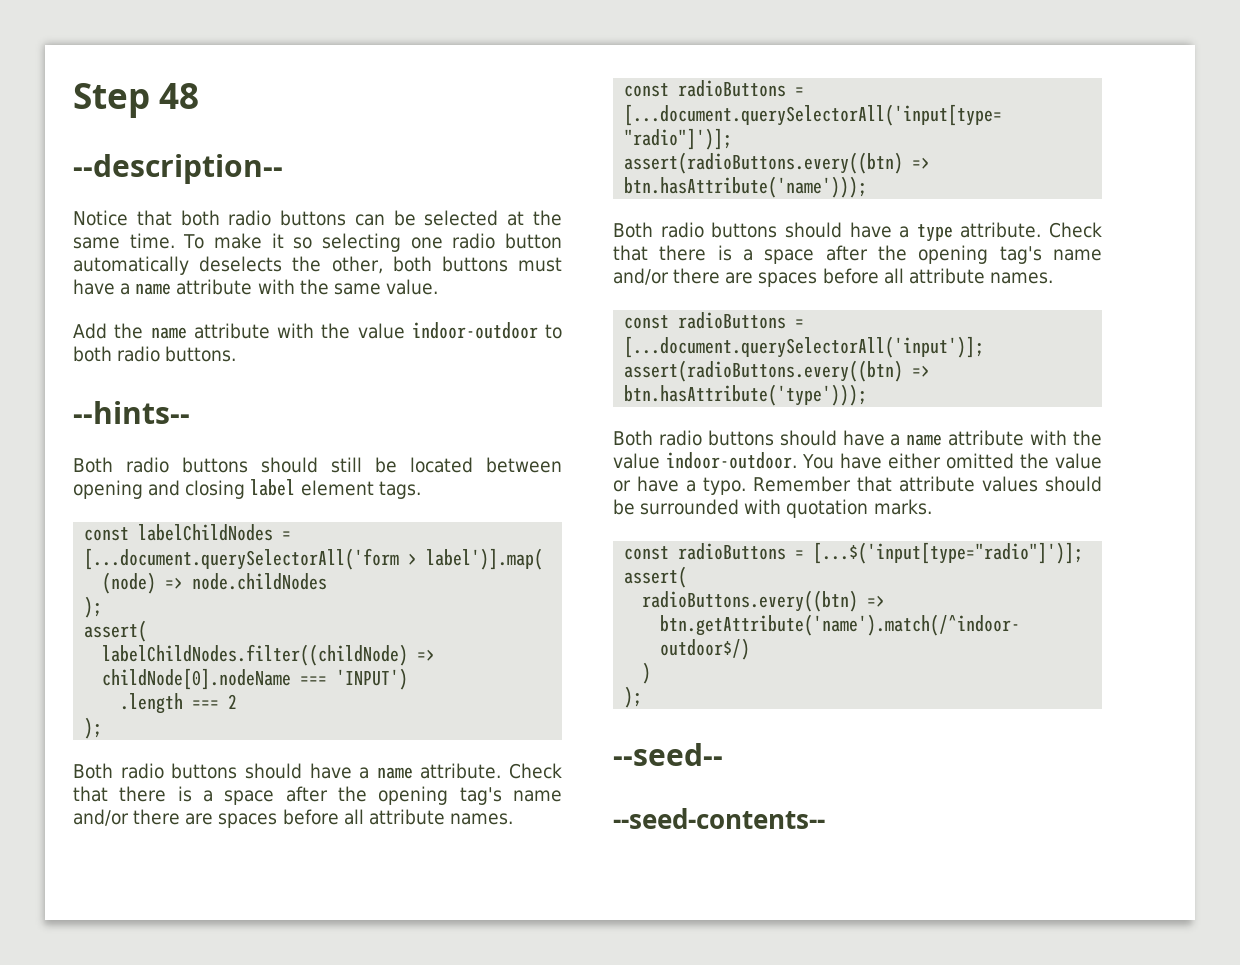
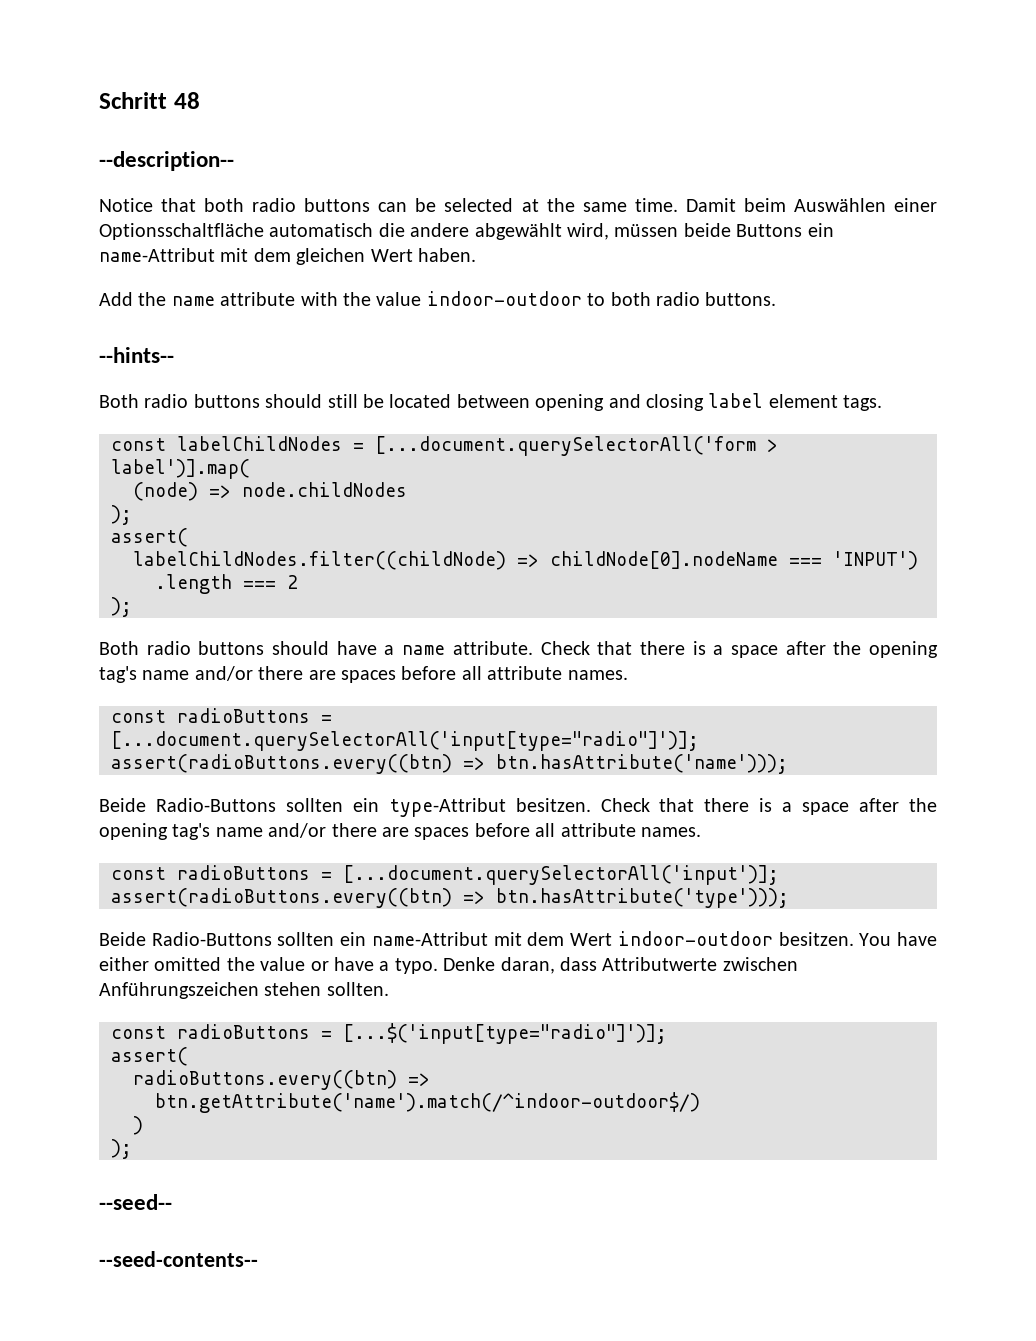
[73,83,150,118] Step -> [99,92,167,109] Schritt
[183,233,562,252] [73,256,563,275] [73,279,438,295] To make it so selecting one radio button automatically deselects the other, both buttons must have a name attribute with the same value. -> [685,198,938,212] [99,223,834,240] [99,248,476,265] Damit beim Auswählen einer Optionsschaltfläche automatisch die andere abgewählt wird, müssen beide Buttons ein name-Attribut mit dem gleichen Wert haben.
[613,222,1042,242] Both radio buttons should have a type attribute. -> [99,798,591,817] Beide Radio-Buttons sollten ein type-Attribut besitzen.
[613,430,1102,446] [613,452,798,469] Both radio buttons should have a name attribute with the value indoor-outdoor. -> [99,931,854,946] Beide Radio-Buttons sollten ein name-Attribut mit dem Wert indoor-outdoor besitzen.
[753,476,1102,492] [613,499,932,518] Remember that attribute values should be surrounded with quotation marks. -> [443,957,798,974] [99,982,389,999] Denke daran, dass Attributwerte zwischen Anführungszeichen stehen sollten.

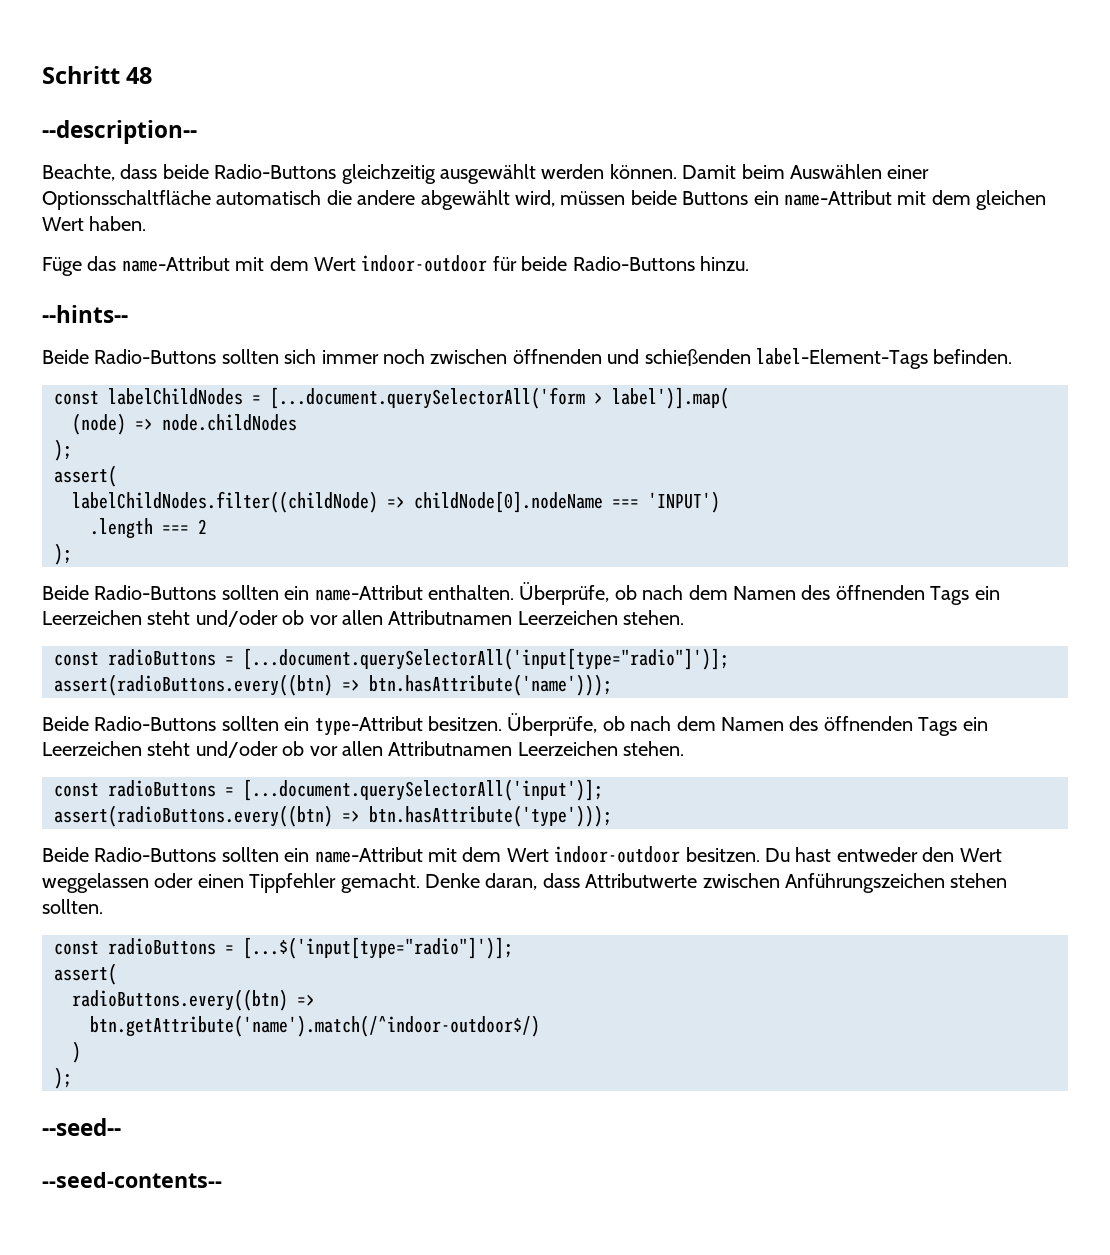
[99,198,678,212] Notice that both radio buttons can be selected at the same time. -> [42,164,677,184] Beachte, dass beide Radio-Buttons gleichzeitig ausgewählt werden können.
[99,291,777,306] [99,347,174,363] [99,393,883,411] Add the name attribute with the value indoor-outdoor to both radio buttons. // --hints-- // Both radio buttons should still be located between opening and closing label element tags. -> [42,255,749,276] [42,305,128,323] [42,348,1013,369] Füge das name-Attribut mit dem Wert indoor-outdoor für beide Radio-Buttons hinzu. // --hints-- // Beide Radio-Buttons sollten sich immer noch zwischen öffnenden und schießenden label-Element-Tags befinden.
[99,641,938,658] [99,666,628,683] Both radio buttons should have a name attribute. Check that there is a space after the opening tag's name and/or there are spaces before all attribute names. -> [42,582,1000,605] [42,610,685,627] Beide Radio-Buttons sollten ein name-Attribut enthalten. Überprüfe, ob nach dem Namen des öffnenden Tags ein Leerzeichen steht und/oder ob vor allen Attributnamen Leerzeichen stehen.
[600,798,937,815] [99,823,701,840] Check that there is a space after the opening tag's name and/or there are spaces before all attribute names. -> [507,713,988,736] [42,741,685,758] Überprüfe, ob nach dem Namen des öffnenden Tags ein Leerzeichen steht und/oder ob vor allen Attributnamen Leerzeichen stehen.
[859,932,938,946] [99,957,438,974] You have either omitted the value or have a typo. -> [764,847,1002,862] [42,873,420,893] Du hast entweder den Wert weggelassen oder einen Tippfehler gemacht.

